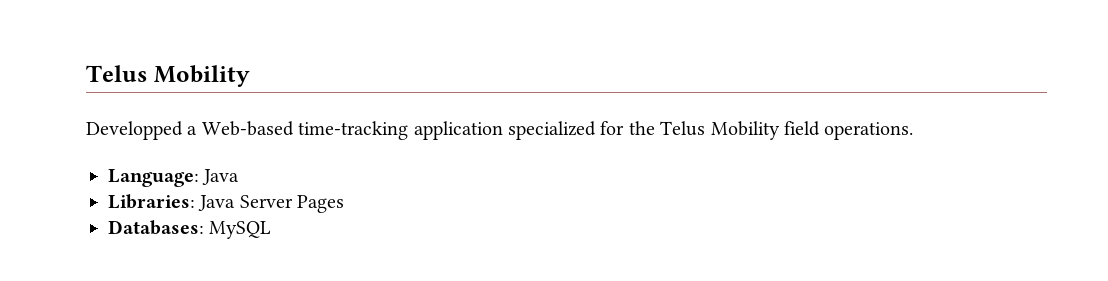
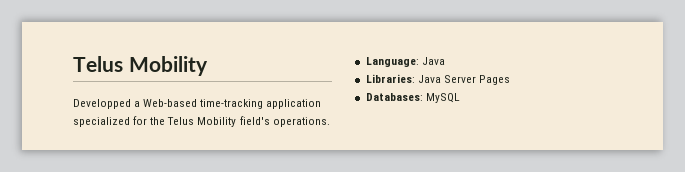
[783,121,820,136] field -> [239,116,270,125] field's

